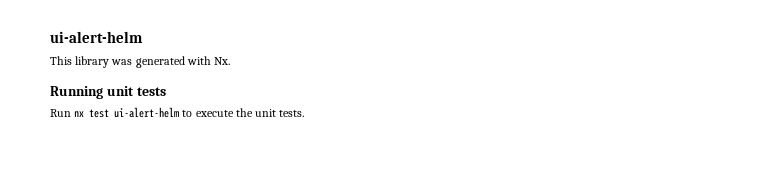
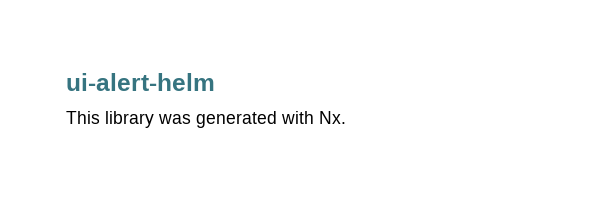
[50,86,166,99] [50,107,305,118] // Running unit tests // Run nx test ui-alert-helm to execute the unit tests. -> (346, 117) none

